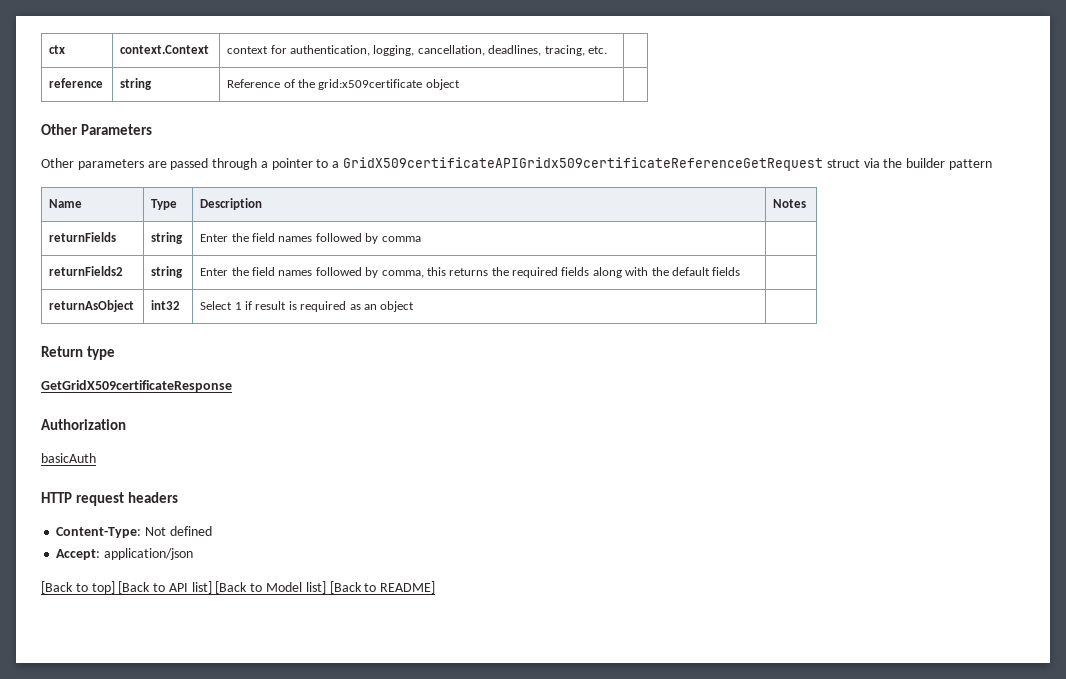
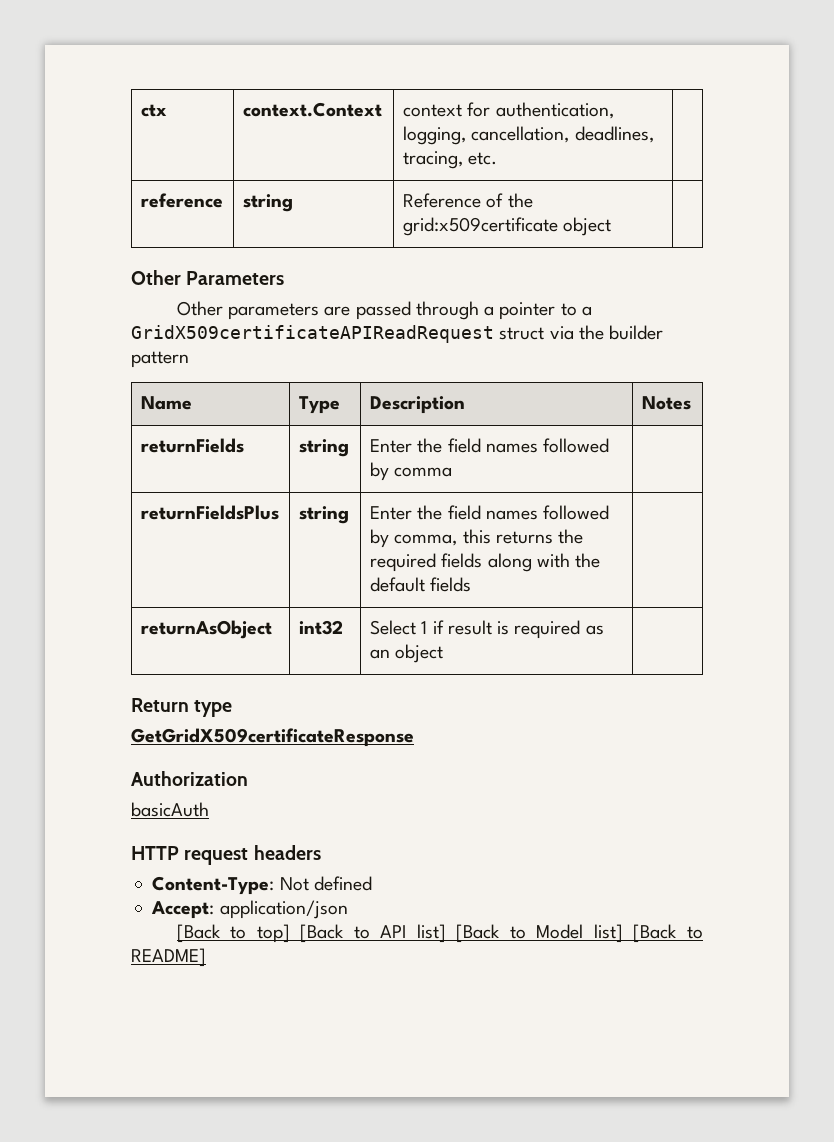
[343,157,824,171] GridX509certificateAPIGridx509certificateReferenceGetRequest -> [131,325,494,343] GridX509certificateAPIReadRequest
[49,266,124,276] returnFields2 -> [140,505,279,520] returnFieldsPlus

